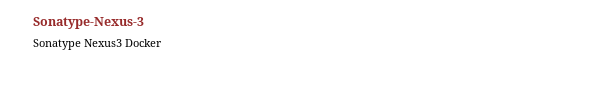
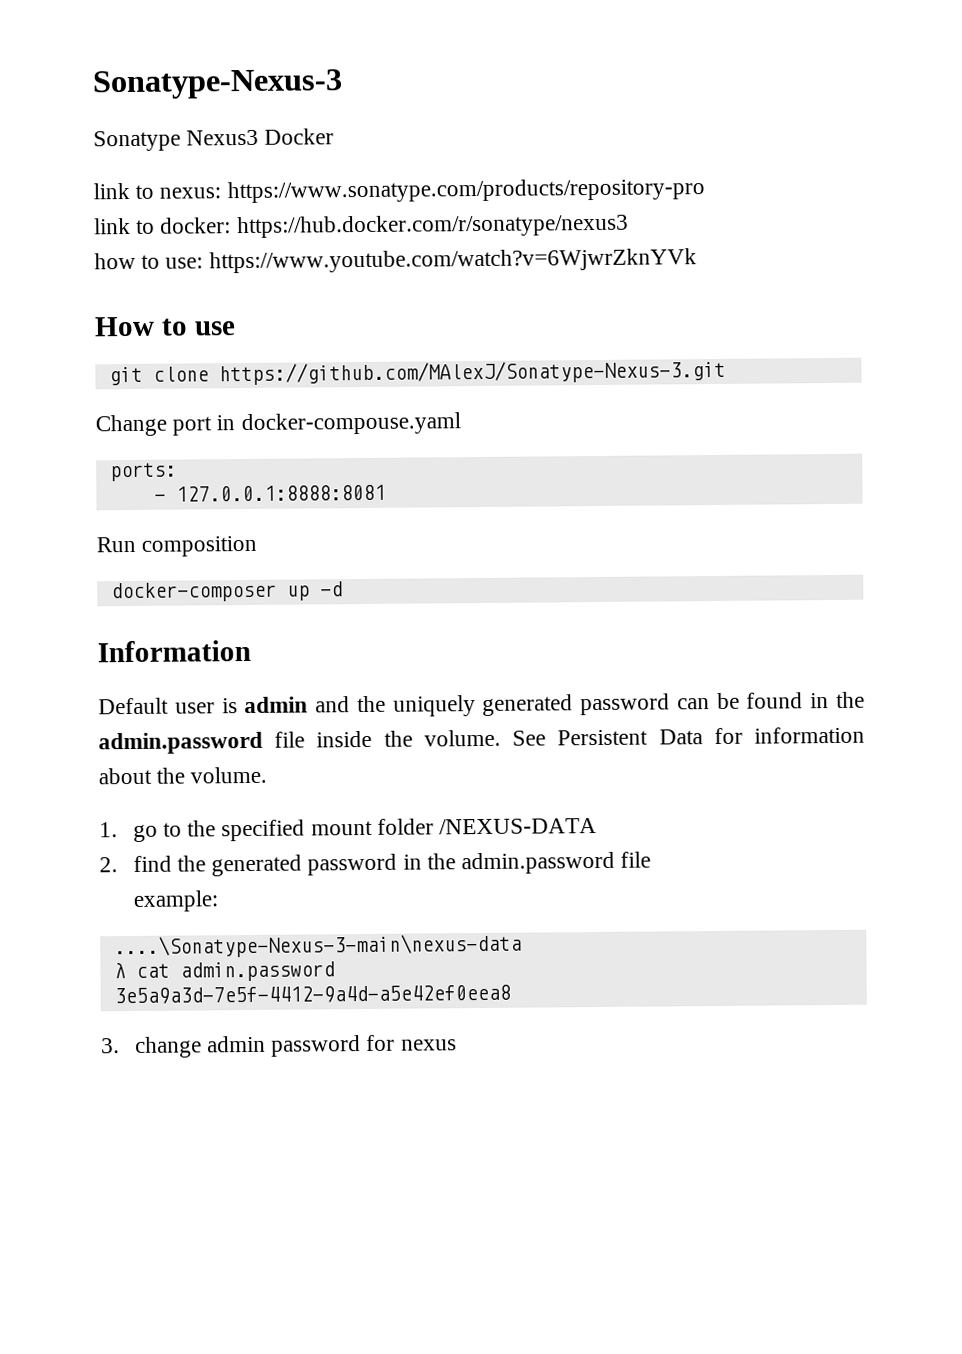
(162, 43) none -> [93,178,705,204] [94,213,629,239] [94,248,697,274] [94,316,236,337] [108,359,726,386] [95,412,461,437] [109,462,177,482] [153,484,386,502] [96,535,258,557] [110,581,343,603] [97,639,251,663] [98,691,865,717] [98,726,865,755] [98,766,268,785] [99,818,598,842] [99,851,652,877] [132,890,218,912] [113,933,522,959] [113,961,335,982] [113,984,511,1005] [101,1034,457,1058] // link to nexus: https://www.sonatype.com/products/repository-pro // link to docker: https://hub.docker.com/r/sonatype/nexus3 // how to use: https://www.youtube.com/watch?v=6WjwrZknYVk // How to use // git clone https://github.com/MAlexJ/Sonatype-Nexus-3.git // Change port in docker-compouse.yaml // ports: // - 127.0.0.1:8888:8081 // Run composition // docker-composer up -d // Information // Default user is admin and the uniquely generated password can be found in the admin.password file inside the volume. See Persistent Data for information about the volume. // 1. go to the specified mount folder /NEXUS-DATA // 2. find the generated password in the admin.password file // example: // ....\Sonatype-Nexus-3-main\nexus-data // λ cat admin.password // 3e5a9a3d-7e5f-4412-9a4d-a5e42ef0eea8 // 3. change admin password for nexus

